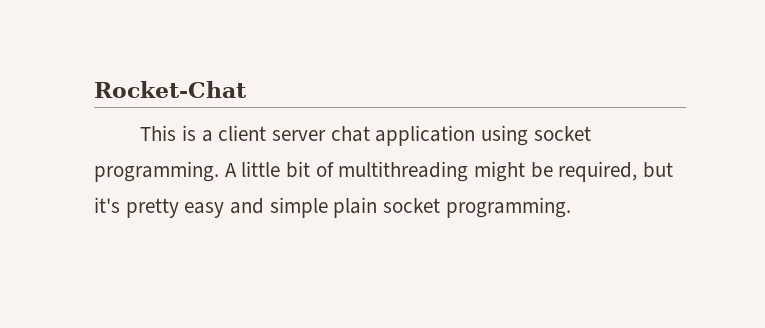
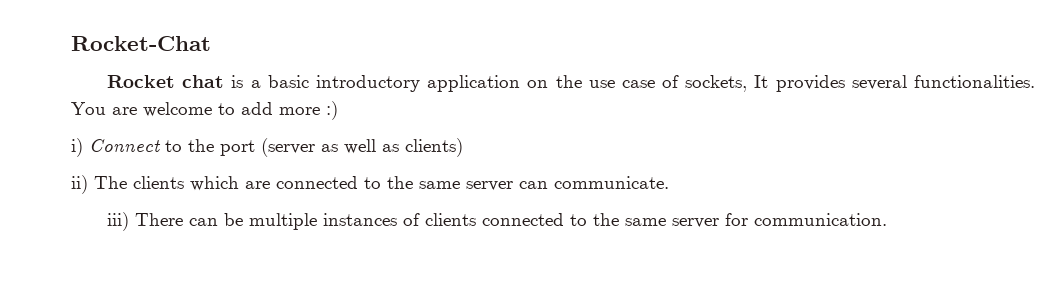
[140,125,591,146] [94,161,674,182] [94,197,571,218] This is a client server chat application using socket programming. A little bit of multithreading might be required, but it's pretty easy and simple plain socket programming. -> [107,75,1035,92] [71,101,338,120] [71,138,463,157] [71,175,669,194] [107,212,888,231] Rocket chat is a basic introductory application on the use case of sockets, It provides several functionalities. You are welcome to add more :) // i) Connect to the port (server as well as clients) // ii) The clients which are connected to the same server can communicate. // iii) There can be multiple instances of clients connected to the same server for communication.

